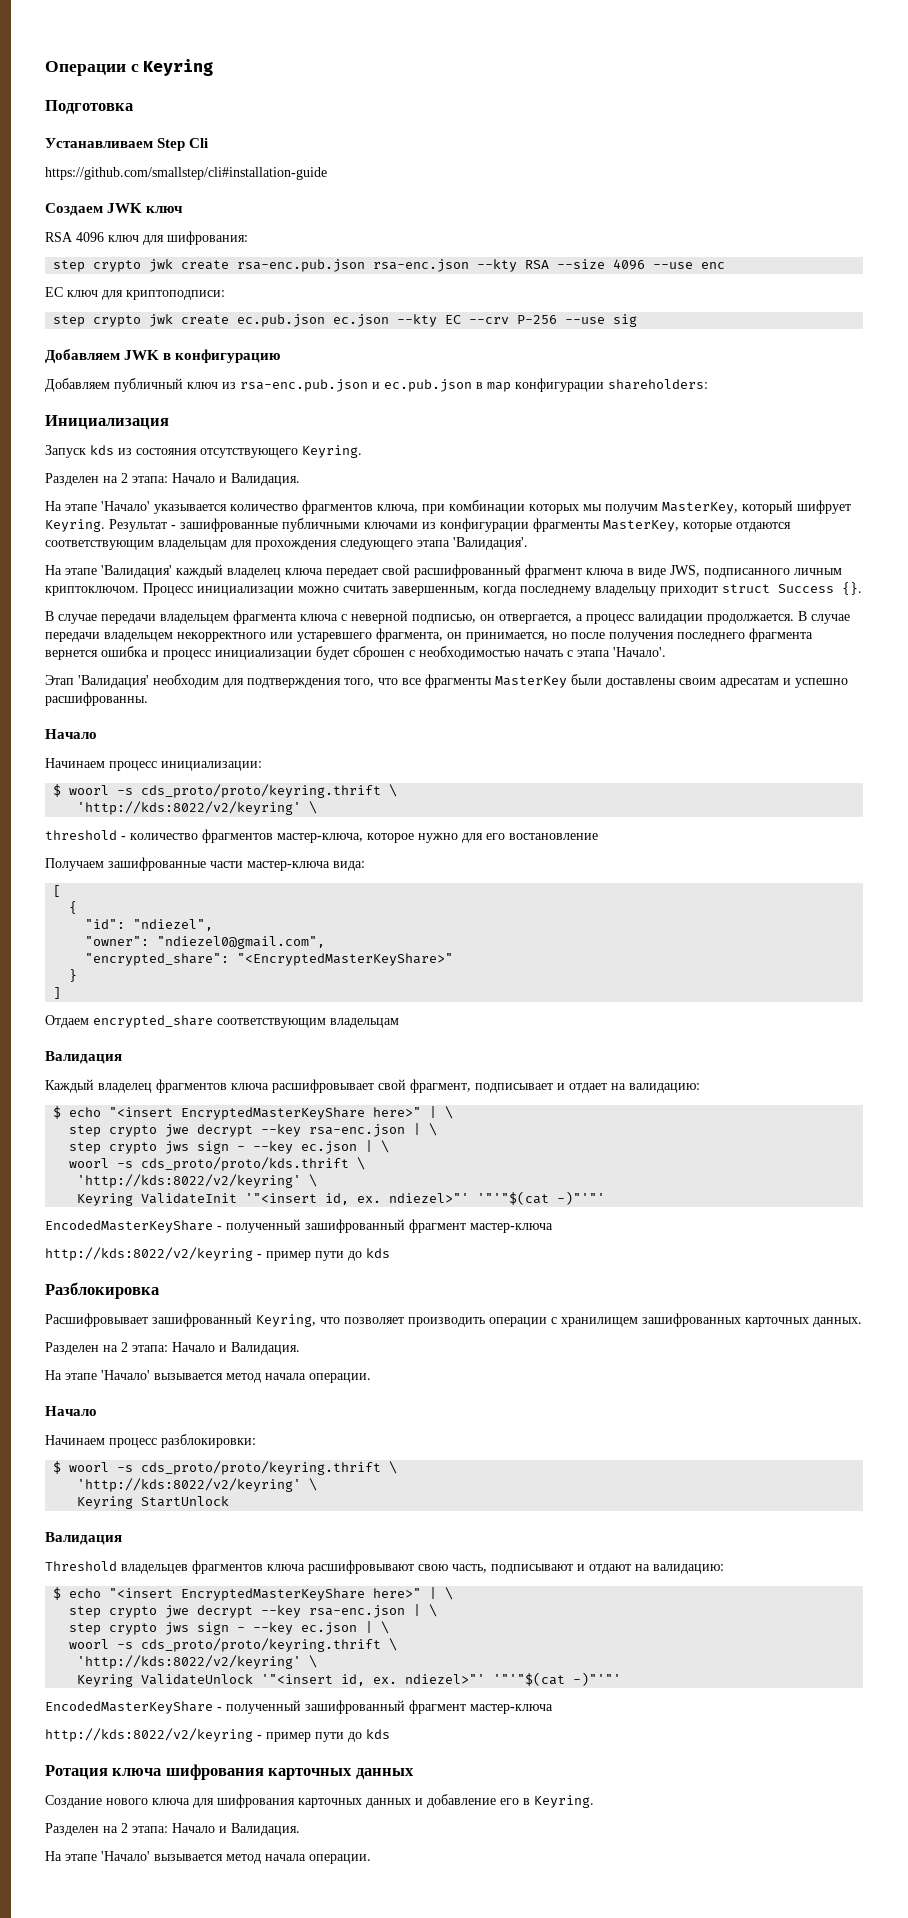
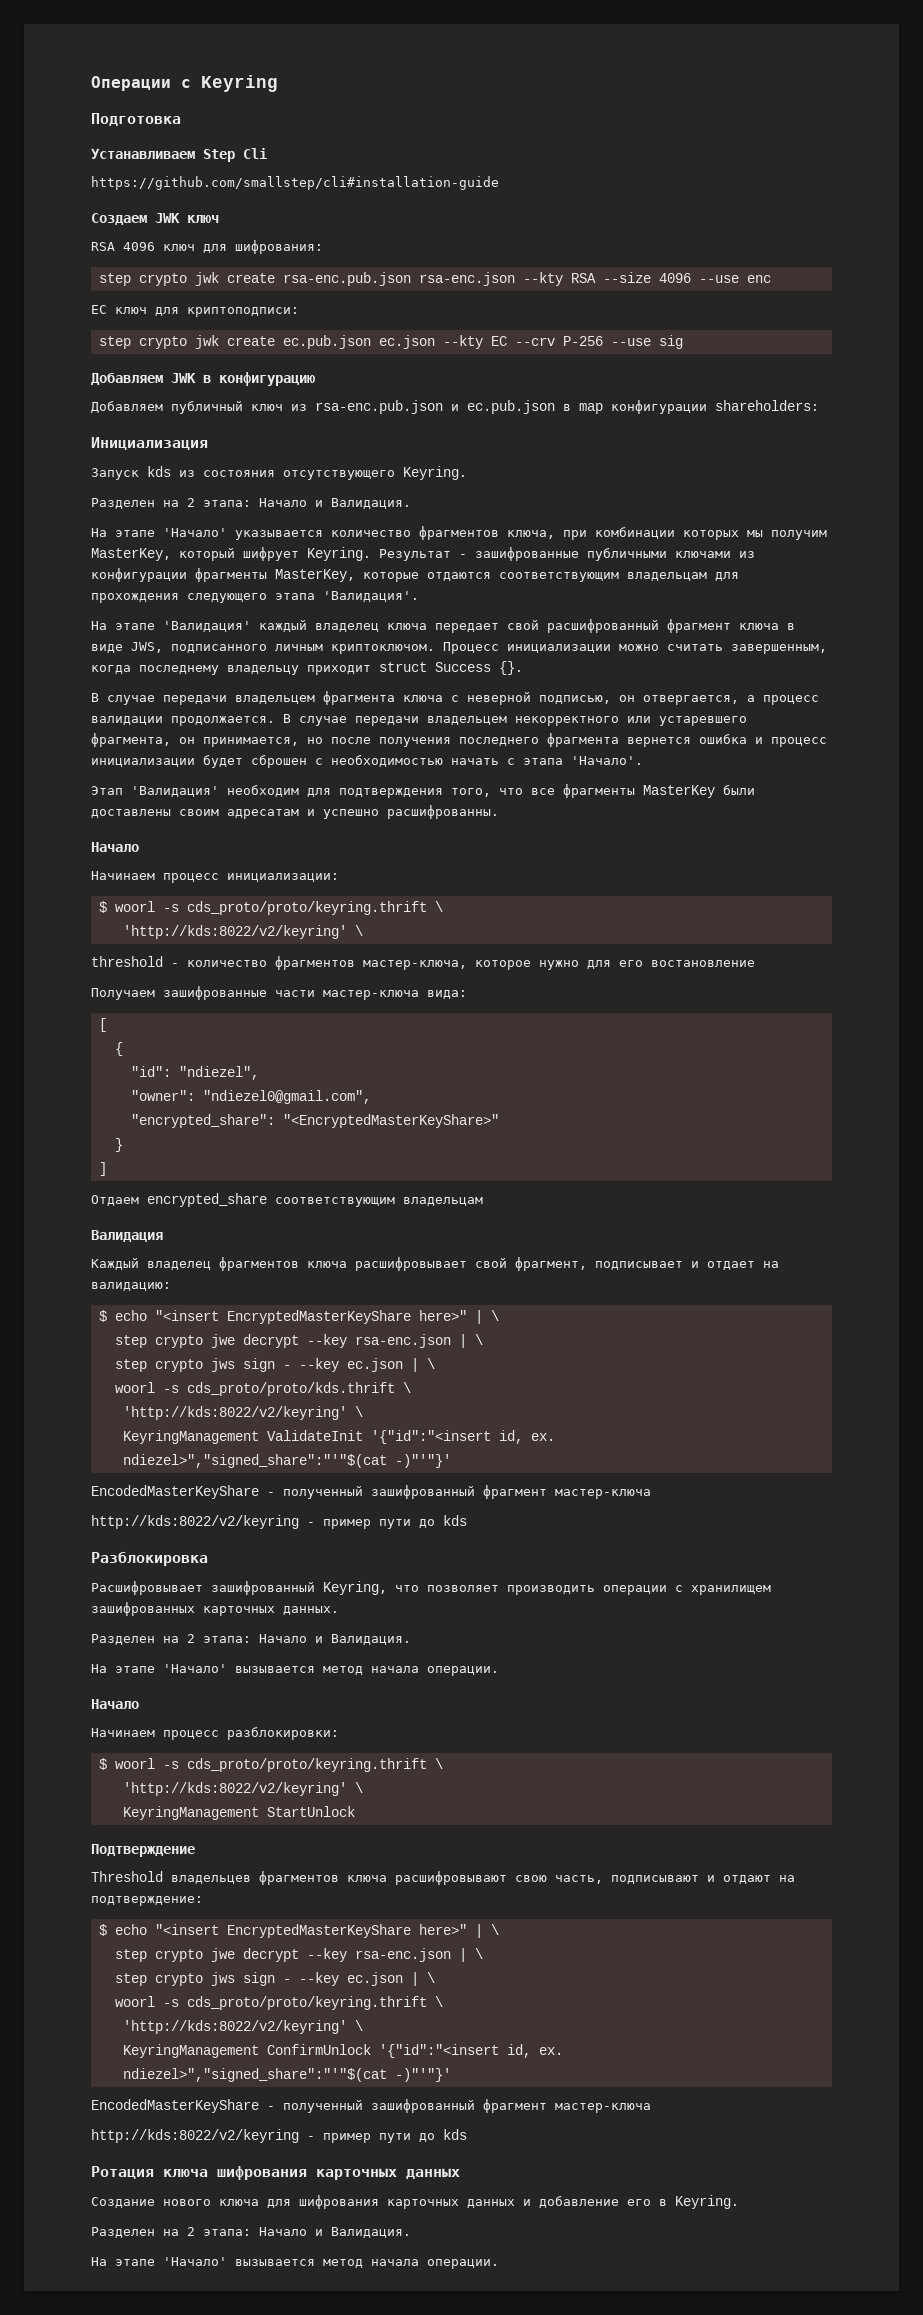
[77,1191,606,1206] Keyring ValidateInit '"<insert id, ex. ndiezel>"' '"'"$(cat -)"'"' -> [122,1430,555,1444] [122,1454,451,1468] KeyringManagement ValidateInit '{"id":"<insert id, ex. ndiezel>","signed_share":"'"$(cat -)"'"}'
[77,1496,134,1509] Keyring -> [122,1806,259,1820] KeyringManagement
[45,1532,122,1545] Валидация -> [91,1844,195,1857] Подтверждение
[653,1564,724,1574] валидацию: -> [91,1896,203,1906] подтверждение:
[77,1672,622,1687] Keyring ValidateUnlock '"<insert id, ex. ndiezel>"' '"'"$(cat -)"'"' -> [122,2044,563,2058] [122,2068,451,2082] KeyringManagement ConfirmUnlock '{"id":"<insert id, ex. ndiezel>","signed_share":"'"$(cat -)"'"}'

